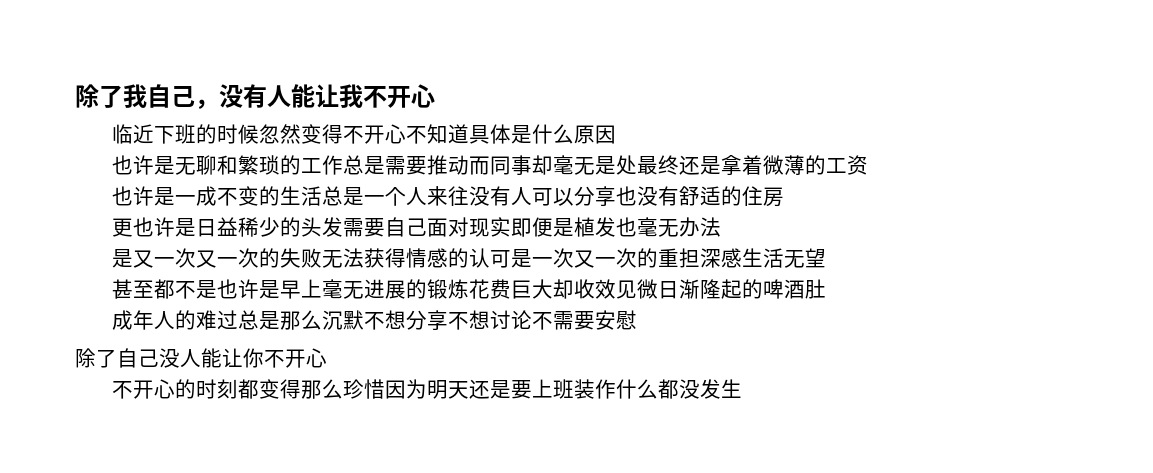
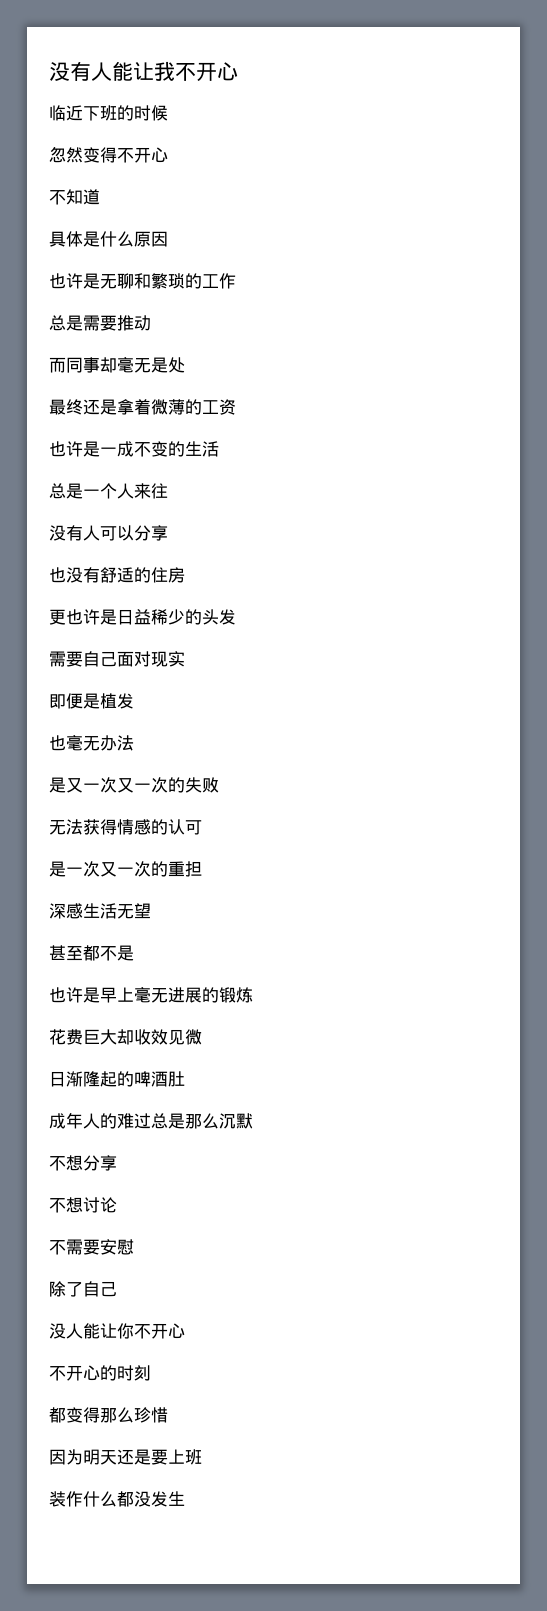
[75,84,219,109] 除了我自己， -> (49, 71) none
(259, 134) none -> (168, 113) //
(406, 134) none -> (168, 155) //
(469, 134) none -> (100, 197) //
(343, 165) none -> (236, 281) //
(469, 165) none -> (151, 323) //
(637, 165) none -> (185, 365) //
(322, 196) none -> (219, 449) //
(469, 196) none -> (168, 491) //
(616, 196) none -> (168, 533) //
(343, 227) none -> (236, 617) //
(511, 227) none -> (185, 659) //
(616, 227) none -> (134, 701) //
(322, 258) none -> (219, 785) //
(511, 259) none -> (202, 827) //
(700, 258) none -> (202, 869) //
(217, 289) none -> (134, 953) //
(469, 289) none -> (253, 995) //
(658, 289) none -> (202, 1037) //
(364, 320) none -> (253, 1121) //
(448, 320) none -> (117, 1163) //
(532, 320) none -> (117, 1205) //
(159, 358) none -> (117, 1289) //
(238, 389) none -> (151, 1373) //
(385, 389) none -> (168, 1415) //
(574, 389) none -> (202, 1457) //

